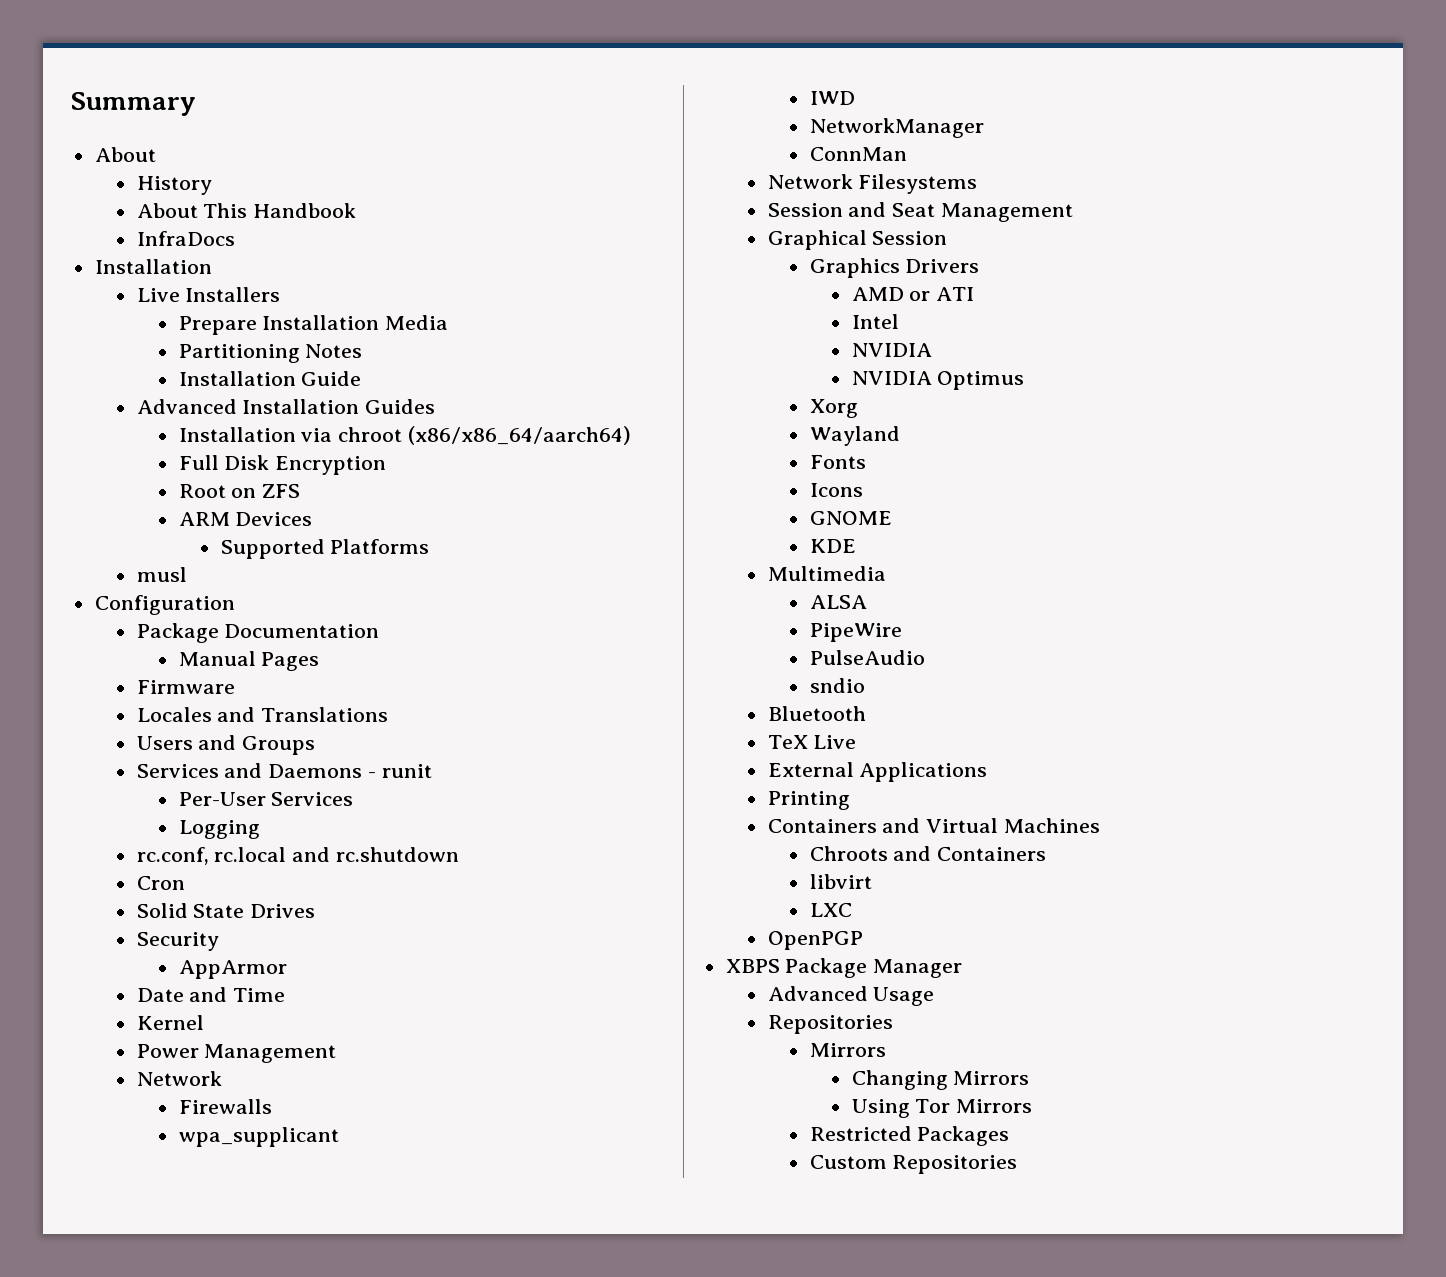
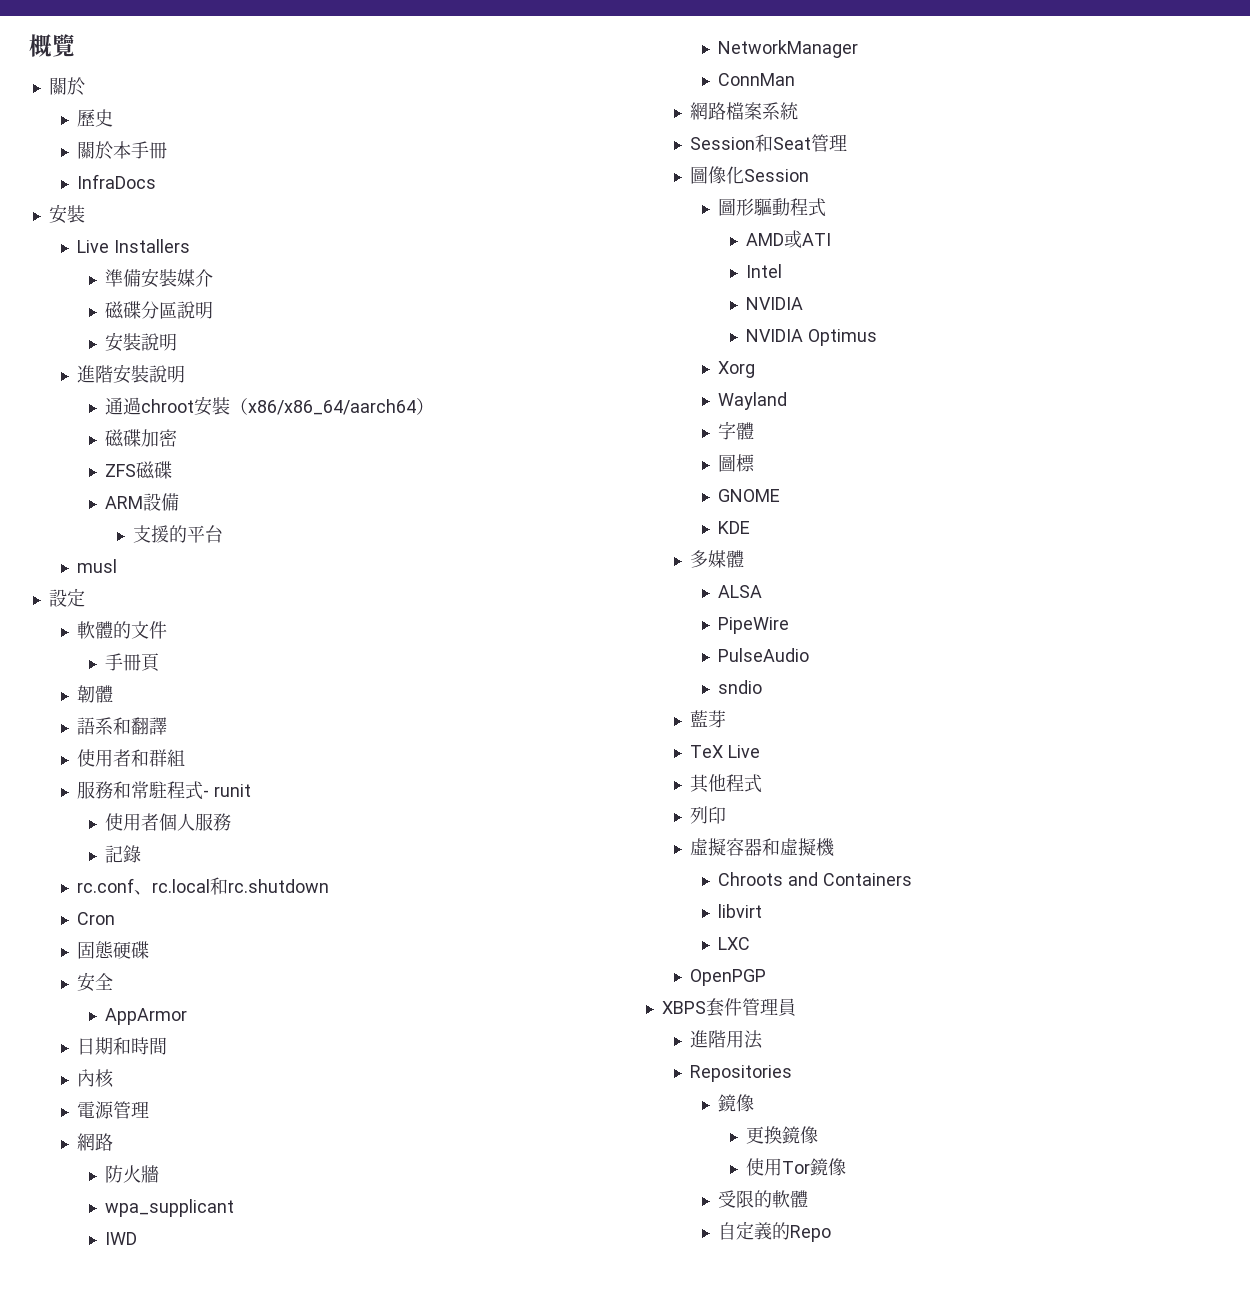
[71,92,196,116] [94,147,156,162] [136,176,212,195] [136,203,357,218] Summary // About // History // About This Handbook -> [29,34,75,57] [48,77,85,96] [76,109,113,127] [76,141,167,160] 概覽 // 關於 // 歷史 // 關於本手冊
[94,259,212,274] Installation -> [48,204,85,224] 安裝
[178,315,449,335] [178,344,363,363] [178,371,362,386] [136,399,436,414] [178,426,632,445] [178,455,387,475] [178,484,257,498] Prepare Installation Media // Partitioning Notes // Installation Guide // Advanced Installation Guides // Installation via chroot (x86/x86_64/aarch64) // Full Disk Encryption // Root on -> [105,268,214,288] [105,301,214,320] [105,332,178,352] [76,364,185,384] [105,396,435,416] [105,429,178,448] 準備安裝媒介 // 磁碟分區說明 // 安裝說明 // 進階安裝說明 // 通過chroot安裝（x86/x86_64/aarch64） // 磁碟加密 //
(301, 491) none -> [136,461,173,480] 磁碟
[235,512,313,526] [220,539,430,559] [136,567,187,582] [94,595,235,615] [136,623,380,643] [178,651,320,671] [136,680,235,694] [136,707,389,722] [136,735,316,755] [136,763,432,778] [178,792,354,806] [178,820,260,839] [136,847,460,865] [136,876,185,890] [136,903,316,918] [136,932,219,951] [178,960,287,979] [136,987,286,1002] [136,1015,204,1030] [136,1044,337,1063] [136,1071,222,1086] [178,1099,272,1114] [178,1127,339,1147] [809,91,855,105] [809,118,984,138] [809,147,907,161] [767,174,978,194] [767,202,1074,222] [767,230,948,250] [809,258,980,278] Devices // Supported Platforms // musl // Configuration // Package Documentation // Manual Pages // Firmware // Locales and Translations // Users and Groups // Services and Daemons - runit // Per-User Services // Logging // rc.conf, rc.local and rc.shutdown // Cron // Solid State Drives // Security // AppArmor // Date and Time // Kernel // Power Management // Network // Firewalls // wpa_supplicant // IWD // NetworkManager // ConnMan // Network Filesystems // Session and Seat Management // Graphical Session // Graphics Drivers -> [143,493,180,511] [133,525,224,543] [76,559,117,573] [48,588,85,607] [76,621,167,639] [105,653,161,672] [76,685,113,703] [76,717,167,735] [76,749,185,767] [76,781,251,800] [105,813,232,831] [105,845,142,863] [76,877,329,895] [76,912,115,925] [76,941,149,959] [76,972,113,992] [105,1008,188,1025] [76,1037,167,1055] [76,1069,114,1088] [76,1101,149,1119] [76,1133,113,1151] [105,1165,160,1183] [105,1199,235,1217] [105,1232,138,1245] [718,40,859,58] [718,73,796,86] [689,102,798,120] [689,134,847,152] [689,166,809,184] [718,198,827,217] 設備 // 支援的平台 // musl // 設定 // 軟體的文件 // 手冊頁 // 韌體 // 語系和翻譯 // 使用者和群組 // 服務和常駐程式- runit // 使用者個人服務 // 記錄 // rc.conf、rc.local和rc.shutdown // Cron // 固態硬碟 // 安全 // AppArmor // 日期和時間 // 內核 // 電源管理 // 網路 // 防火牆 // wpa_supplicant // IWD // NetworkManager // ConnMan // 網路檔案系統 // Session和Seat管理 // 圖像化Session // 圖形驅動程式
[909,291,931,301] or -> [784,230,803,248] 或
[809,455,866,469] [809,483,863,497] Fonts // Icons -> [718,421,755,440] [718,454,756,472] 字體 // 圖標
[767,566,886,581] Multimedia -> [689,550,744,568] 多媒體
[767,706,866,721] Bluetooth -> [689,710,726,728] 藍芽
[767,762,988,782] [767,791,850,810] [767,818,1101,833] External Applications // Printing // Containers and Virtual Machines -> [689,774,762,793] [689,806,726,824] [689,838,835,857] 其他程式 // 列印 // 虛擬容器和虛擬機
[785,958,963,978] [767,986,935,1006] [767,1015,893,1034] [809,1043,886,1057] [851,1070,1030,1090] [851,1099,1033,1118] [809,1126,1010,1146] [809,1155,1018,1174] Package Manager // Advanced Usage // Repositories // Mirrors // Changing Mirrors // Using Tor Mirrors // Restricted Packages // Custom Repositories -> [705,998,796,1017] [689,1030,763,1049] [689,1065,792,1082] [718,1094,755,1112] [746,1126,819,1144] [746,1158,847,1176] [718,1190,809,1208] [718,1221,832,1242] 套件管理員 // 進階用法 // Repositories // 鏡像 // 更換鏡像 // 使用Tor鏡像 // 受限的軟體 // 自定義的Repo

